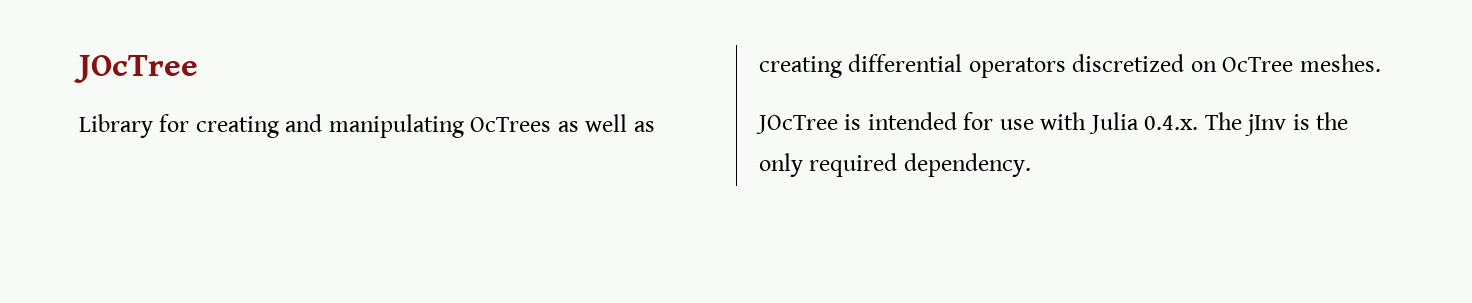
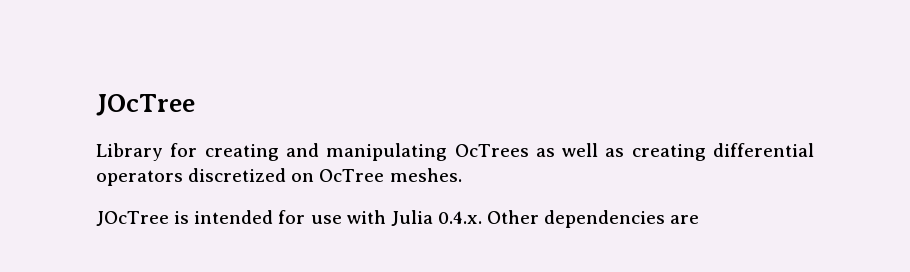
[1204,112,1349,136] [759,153,1031,177] The jInv is the only required dependency. -> [487,210,700,228] Other dependencies are

